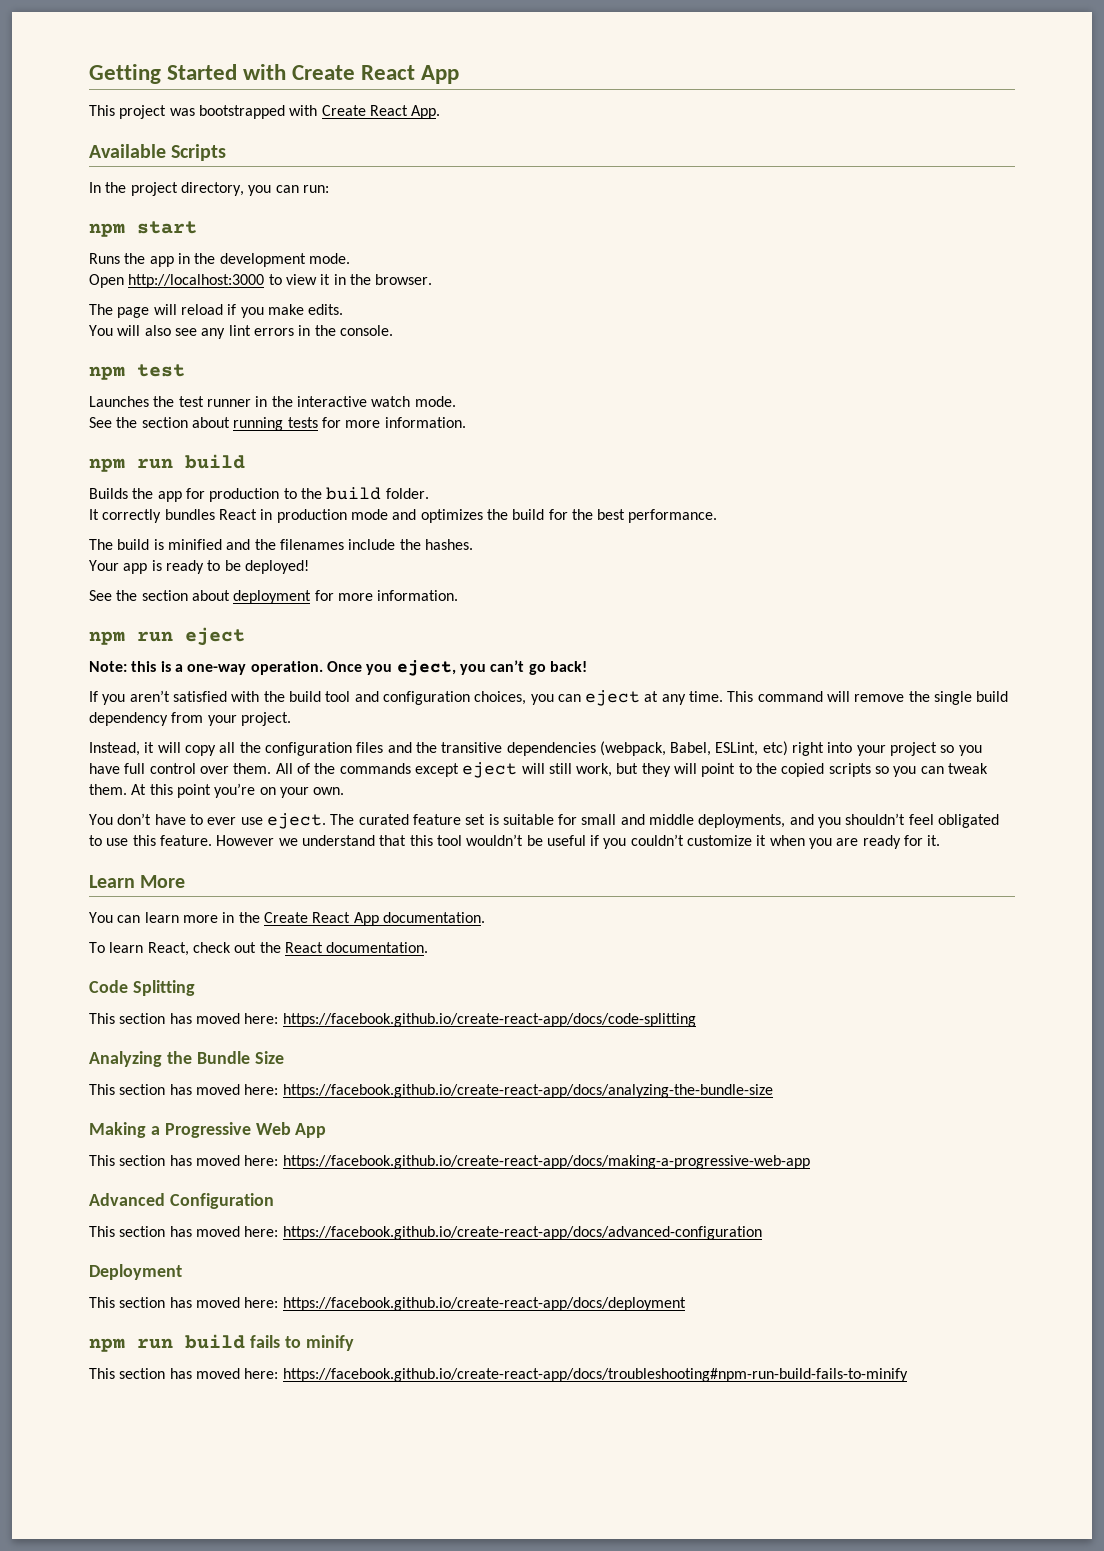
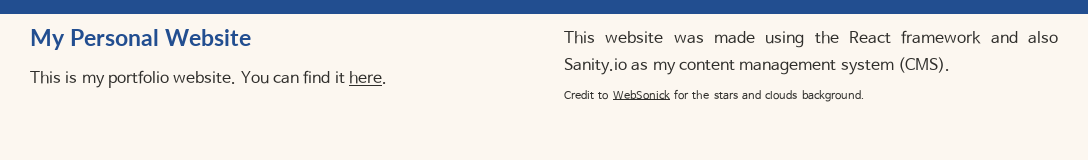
[89,64,460,84] [89,105,441,119] [89,144,227,161] [89,182,329,196] [89,221,197,237] [89,253,350,267] [89,274,433,288] [89,304,344,318] [89,325,393,339] [89,364,185,380] [89,396,456,407] [89,417,466,431] [89,454,245,472] [89,487,429,502] [89,509,718,523] [89,539,473,550] [89,560,309,574] [89,590,459,604] [89,627,245,646] [89,660,587,676] [89,690,1009,706] [89,712,291,726] [89,741,982,756] [89,762,989,778] [89,783,345,798] [89,813,1000,829] [89,834,941,849] [89,875,186,888] [89,912,485,926] [89,942,429,956] [89,980,195,996] [89,1013,696,1027] [89,1051,284,1067] [89,1084,773,1098] [89,1122,327,1138] [89,1155,810,1169] [89,1193,274,1209] [89,1226,762,1240] [89,1264,182,1280] [89,1297,686,1311] [89,1334,354,1352] [89,1368,908,1382] Getting Started with Create React App // This project was bootstrapped with Create React App. // Available Scripts // In the project directory, you can run: // npm start // Runs the app in the development mode. // Open http://localhost:3000 to view it in the browser. // The page will reload if you make edits. // You will also see any lint errors in the console. // npm test // Launches the test runner in the interactive watch mode. // See the section about running tests for more information. // npm run build // Builds the app for production to the build folder. // It correctly bundles React in production mode and optimizes the build for the best performance. // The build is minified and the filenames include the hashes. // Your app is ready to be deployed! // See the section about deployment for more information. // npm run eject // Note: this is a one-way operation. Once you eject, you can’t go back! // If you aren’t satisfied with the build tool and configuration choices, you can eject at any time. This command will remove the single build dependency from your project. // Instead, it will copy all the configuration files and the transitive dependencies (webpack, Babel, ESLint, etc) right into your project so you have full control over them. All of the commands except eject will still work, but they will point to the copied scripts so you can tweak them. At this point you’re on your own. // You don’t have to ever use eject. The curated feature set is suitable for small and middle deployments, and you shouldn’t feel obligated to use this feature. However we understand that this tool wouldn’t be useful if you couldn’t customize it when you are ready for it. // Learn More // You can learn more in the Create React App documentation. // To learn React, check out the React documentation. // Code Splitting // This section has moved here: https://facebook.github.io/create-react-app/docs/code-splitting // Analyzing the Bundle Size // This section has moved here: https://facebook.github.io/create-react-app/docs/analyzing-the-bundle-size // Making a Progressive Web App // This section has moved here: https://facebook.github.io/create-react-app/docs/making-a-progressive-web-app // Advanced Configuration // This section has moved here: https://facebook.github.io/create-react-app/docs/advanced-configuration // Deployment // This section has moved here: https://facebook.github.io/create-react-app/docs/deployment // npm run build fails to minify // This section has moved here: https://facebook.github.io/create-react-app/docs/troubleshooting#npm-run-build-fails-to-minify -> [30,29,252,50] [30,70,387,88] [564,30,1058,48] [564,57,950,75] [564,89,864,102] My Personal Website // This is my portfolio website. You can find it here. // This website was made using the React framework and also Sanity.io as my content management system (CMS). // Credit to WebSonick for the stars and clouds background.

